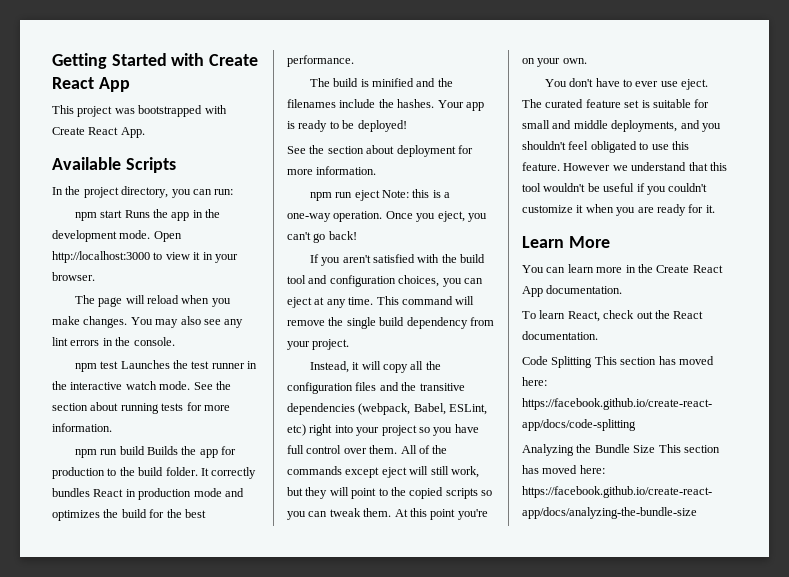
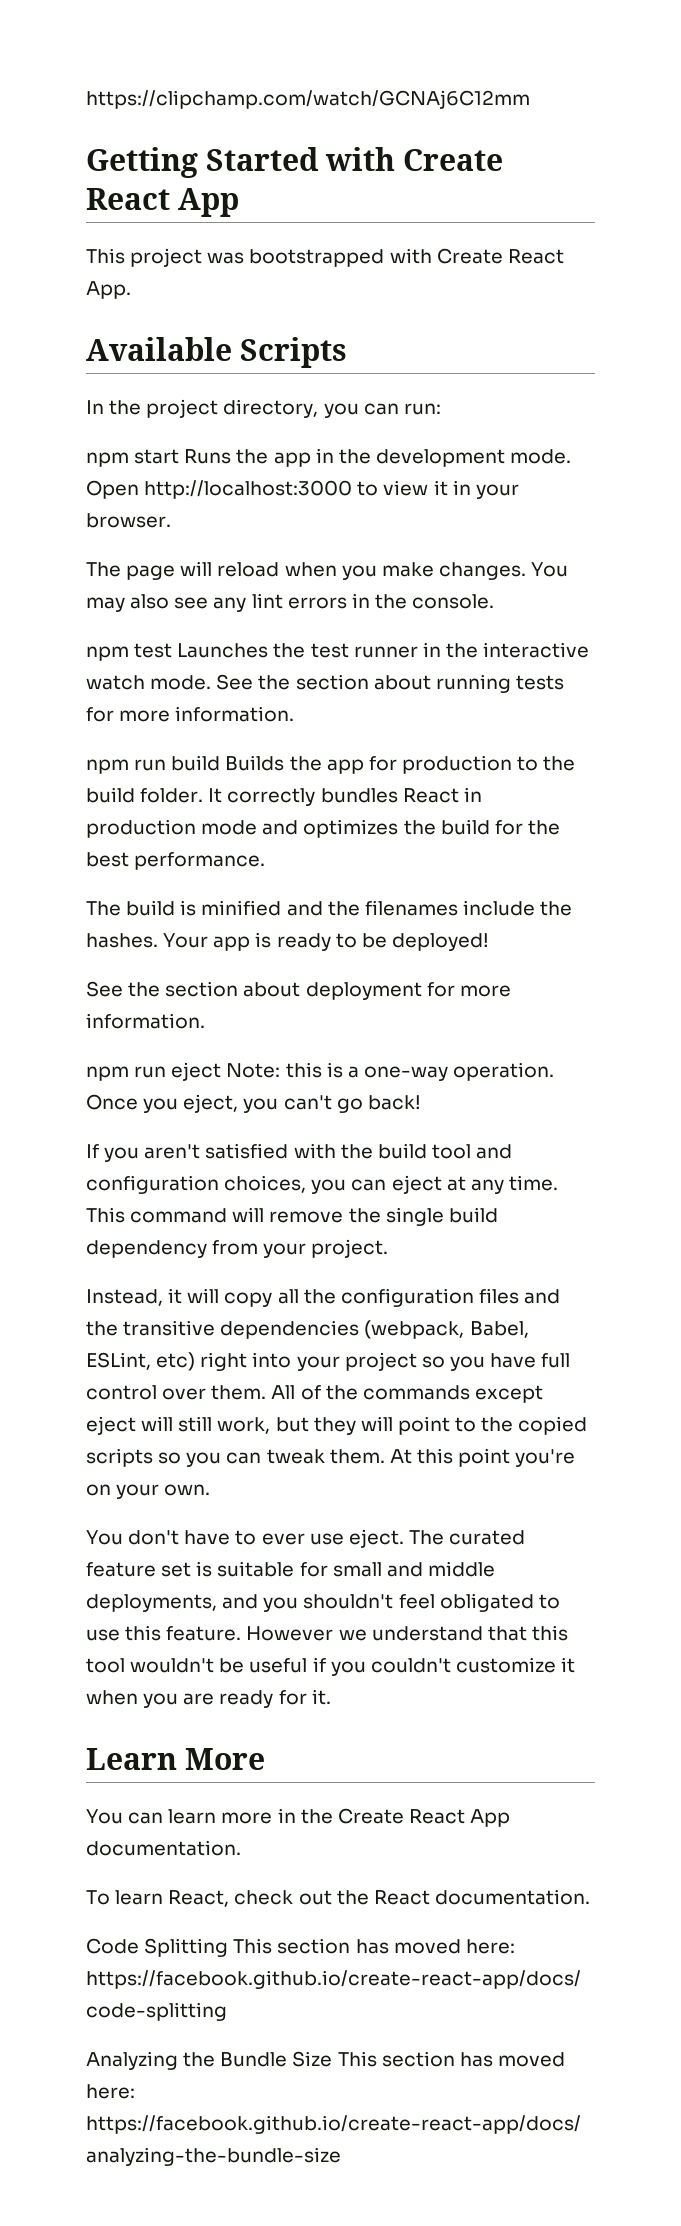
(52, 61) none -> [86,90,530,109] https://clipchamp.com/watch/GCNAj6C12mm //

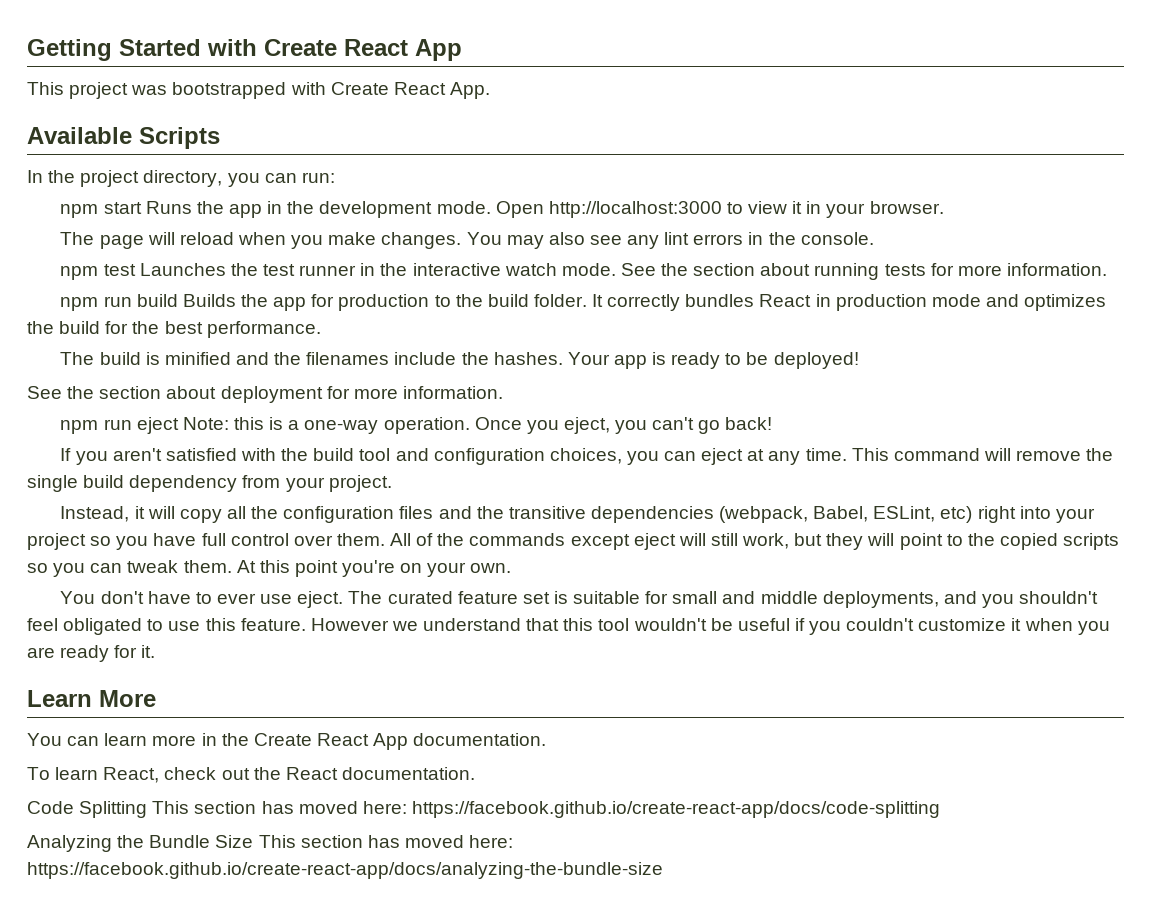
[86,90,530,109] https://clipchamp.com/watch/GCNAj6C12mm // -> (27, 50) none

